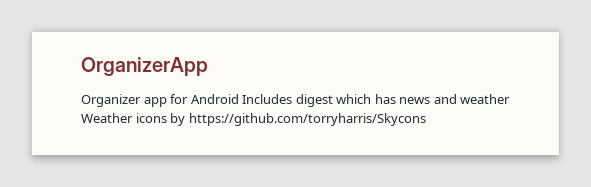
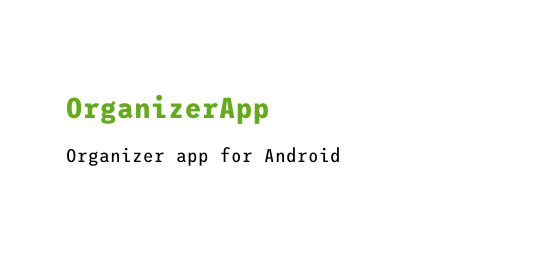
[242,94,511,107] [81,113,426,126] Includes digest which has news and weather Weather icons by https://github.com/torryharris/Skycons -> (341, 155) none

